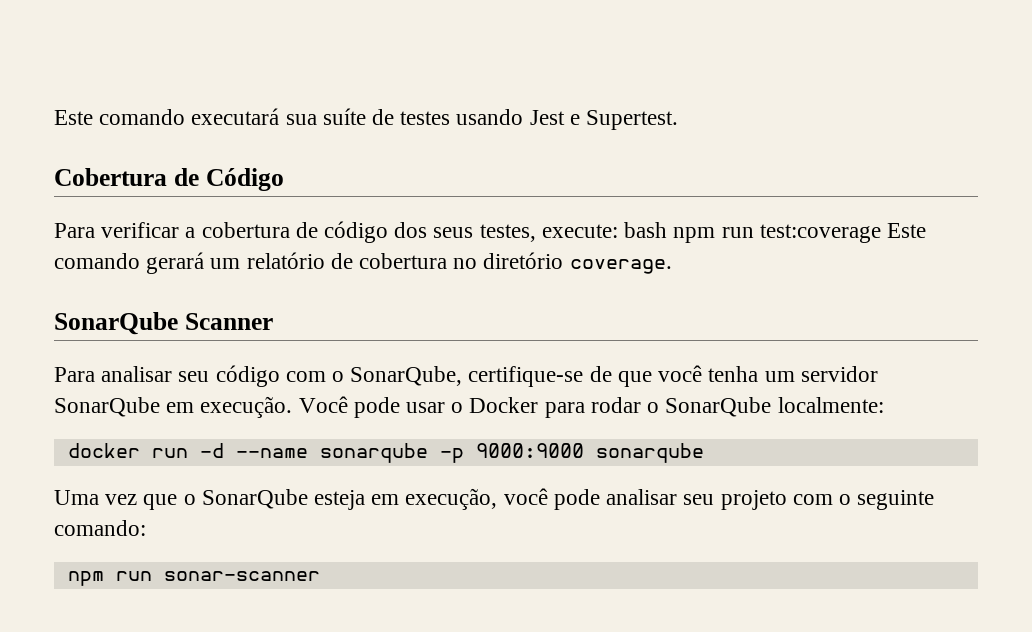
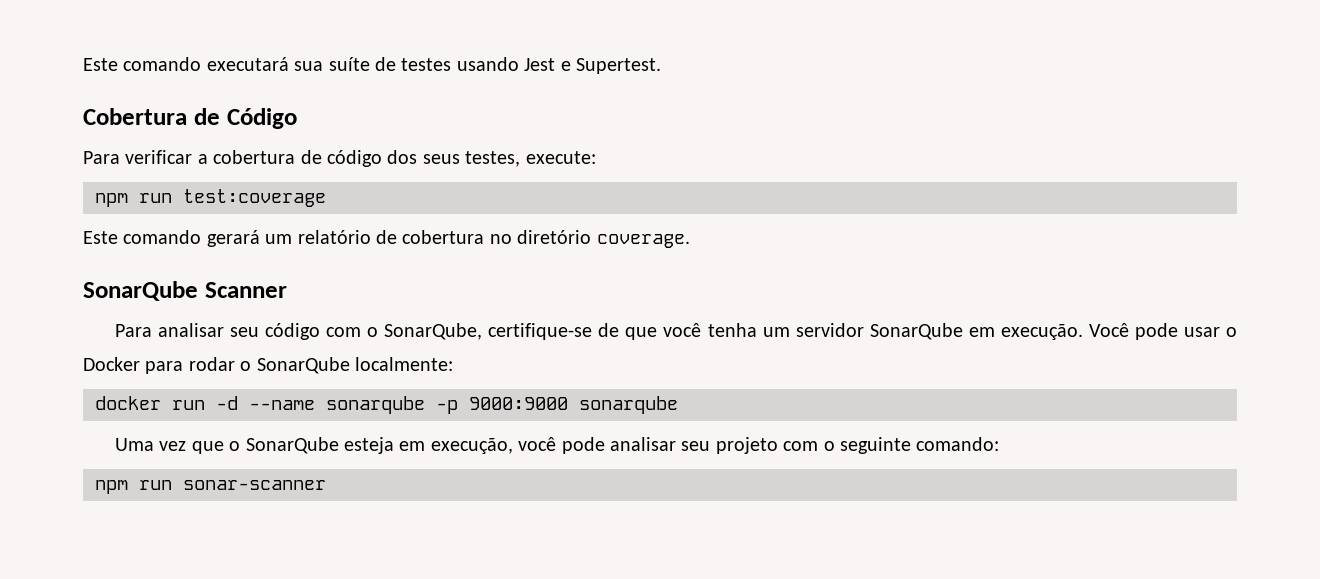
[624,222,668,238] bash -> (596, 157) //
(881, 233) none -> (326, 198) //

